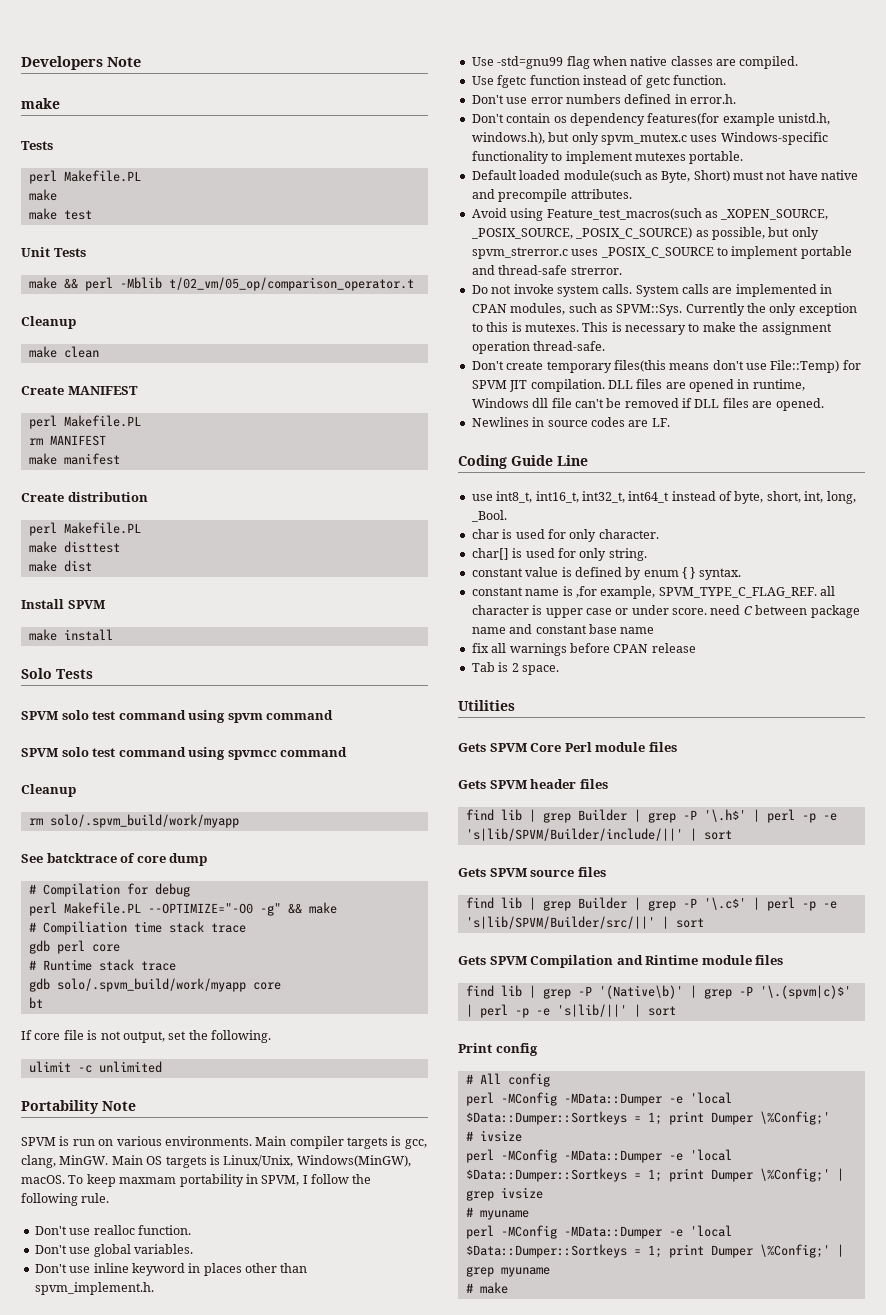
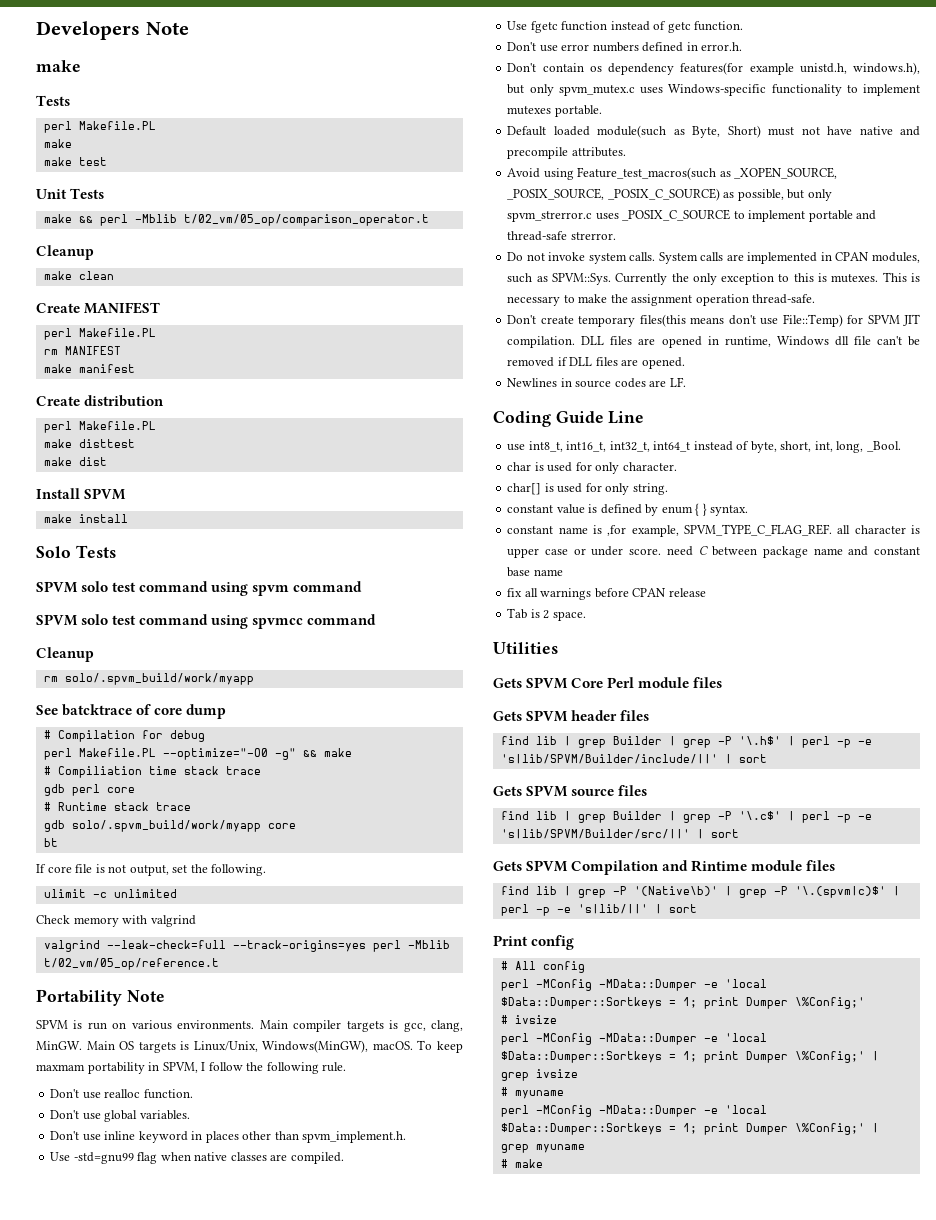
[147,903,253,914] --OPTIMIZE="-O0 -> [162,748,268,760] --optimize="-O0
(162, 1067) none -> [36,915,196,927] [43,940,450,952] [43,958,219,970] // Check memory with valgrind // valgrind --leak-check=full --track-origins=yes perl -Mblib t/02_vm/05_op/reference.t

